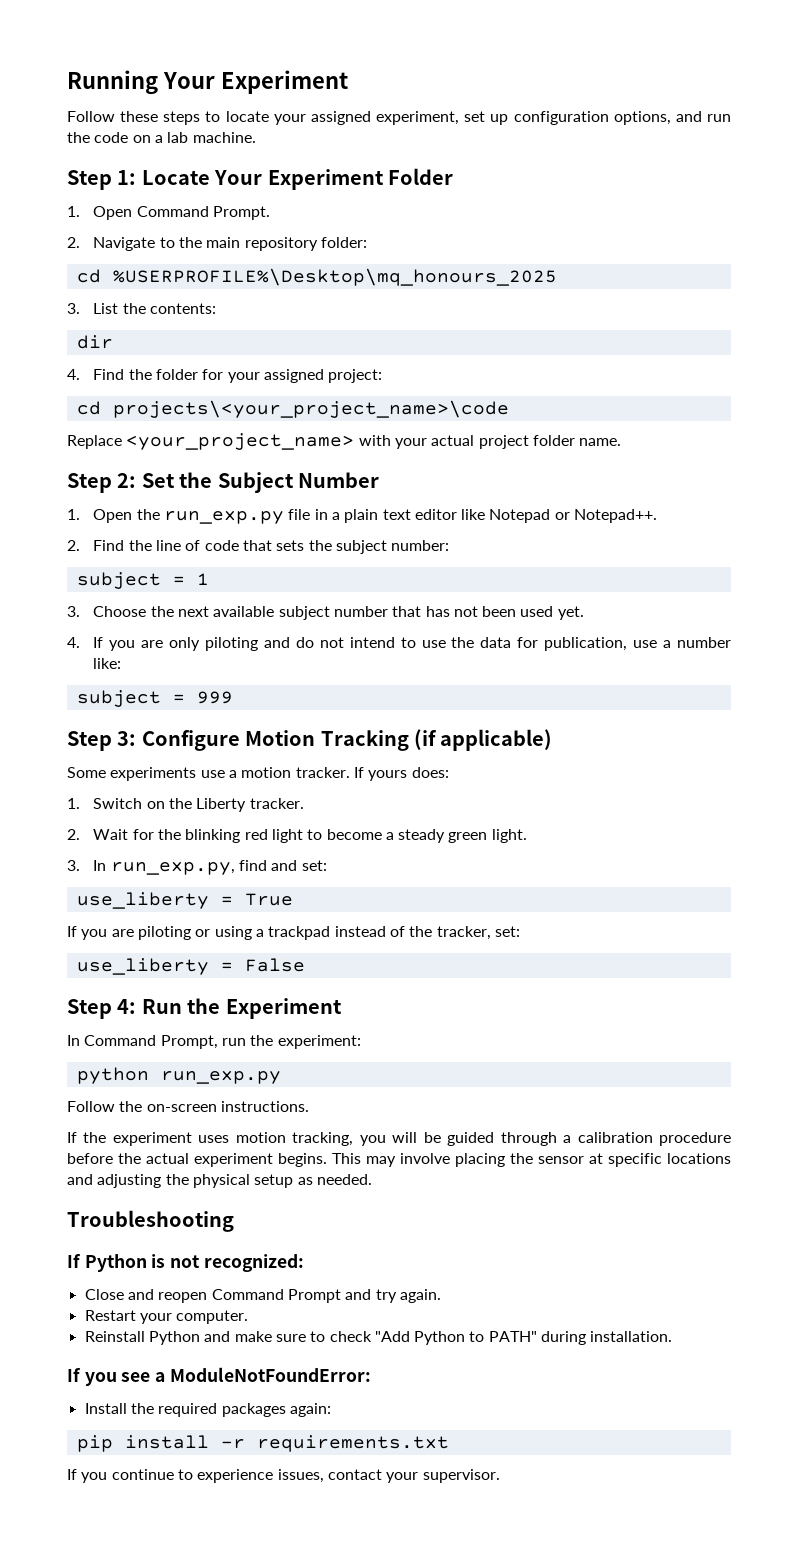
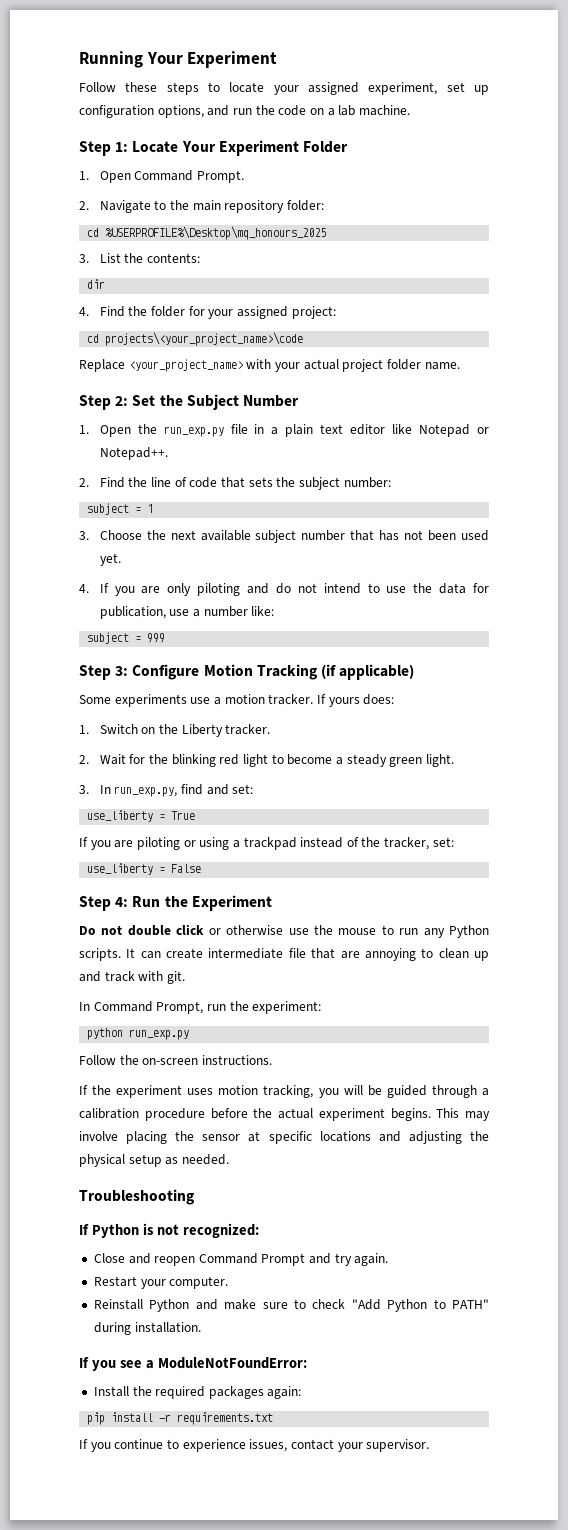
(342, 1008) none -> [79,924,490,938] [79,948,490,961] [79,971,185,984] // Do not double click or otherwise use the mouse to run any Python scripts. It can create intermediate file that are annoying to clean up and track with git.

